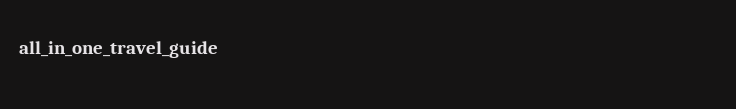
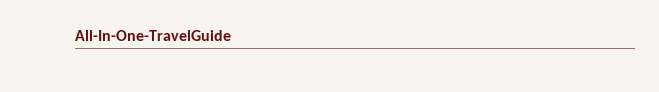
[19,41,218,58] all_in_one_travel_guide -> [75,30,231,41] All-In-One-TravelGuide

